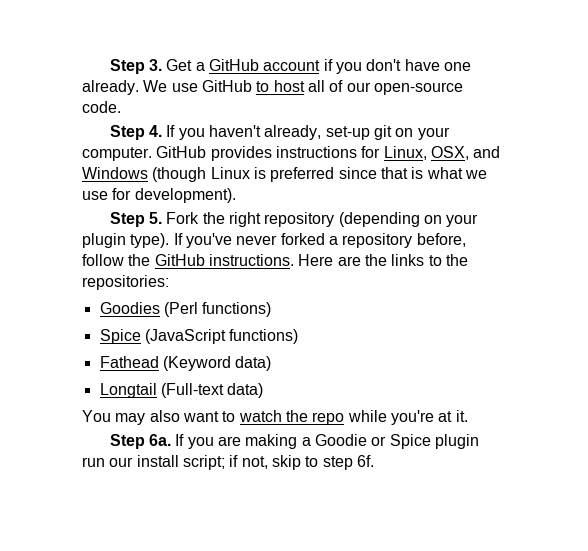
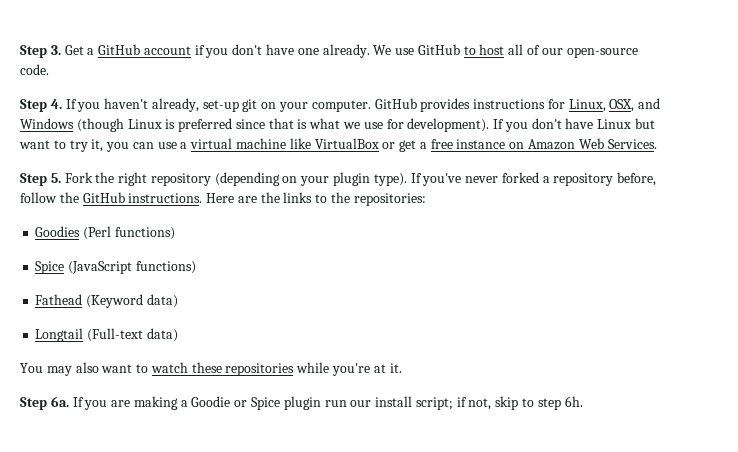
(236, 195) none -> [493,118,656,132] [19,138,657,152] If you don't have Linux but want to try it, you can use a virtual machine like VirtualBox or get a free instance on Amazon Web Services.
[285,410,345,425] the repo -> [191,362,295,376] these repositories
[356,455,374,467] 6f. -> [564,396,583,407] 6h.

